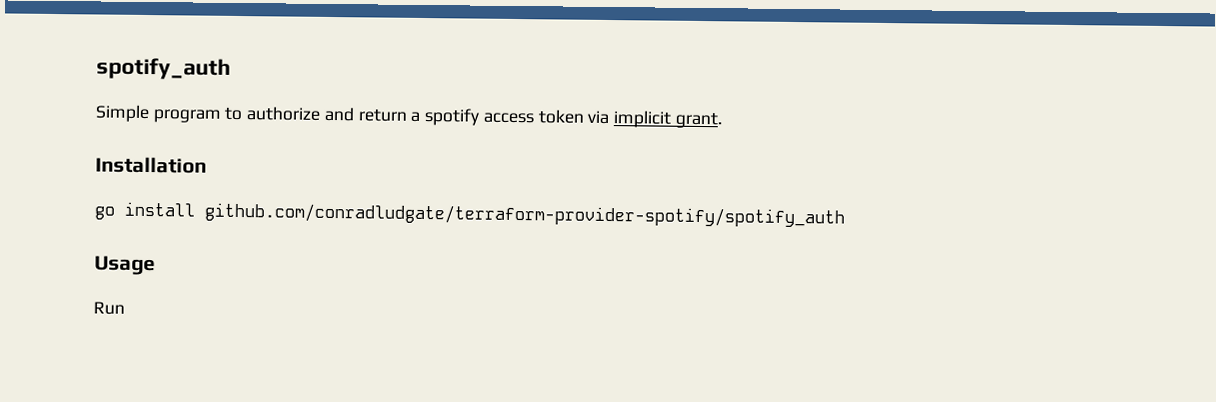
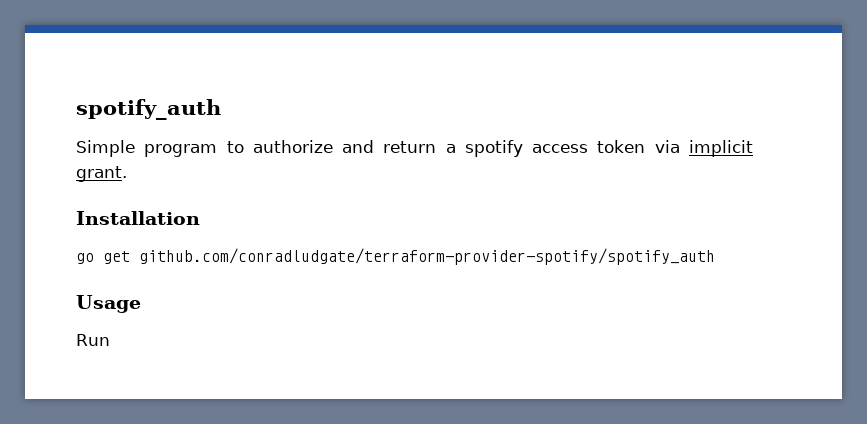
[124,201,195,217] install -> [103,251,130,264] get

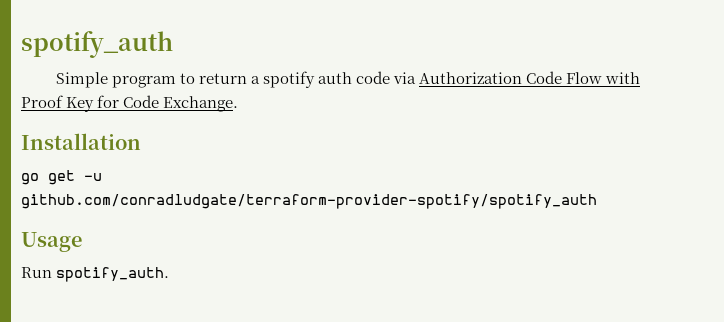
[252,140,375,153] authorize and -> (195, 78) none
[532,140,753,157] [76,166,127,182] access token via implicit grant. -> [317,71,641,84] [21,95,239,112] auth code via Authorization Code Flow with Proof Key for Code Exchange.
(130, 257) none -> [84,173,102,181] -u
(110, 340) none -> [56,267,170,282] spotify_auth.

